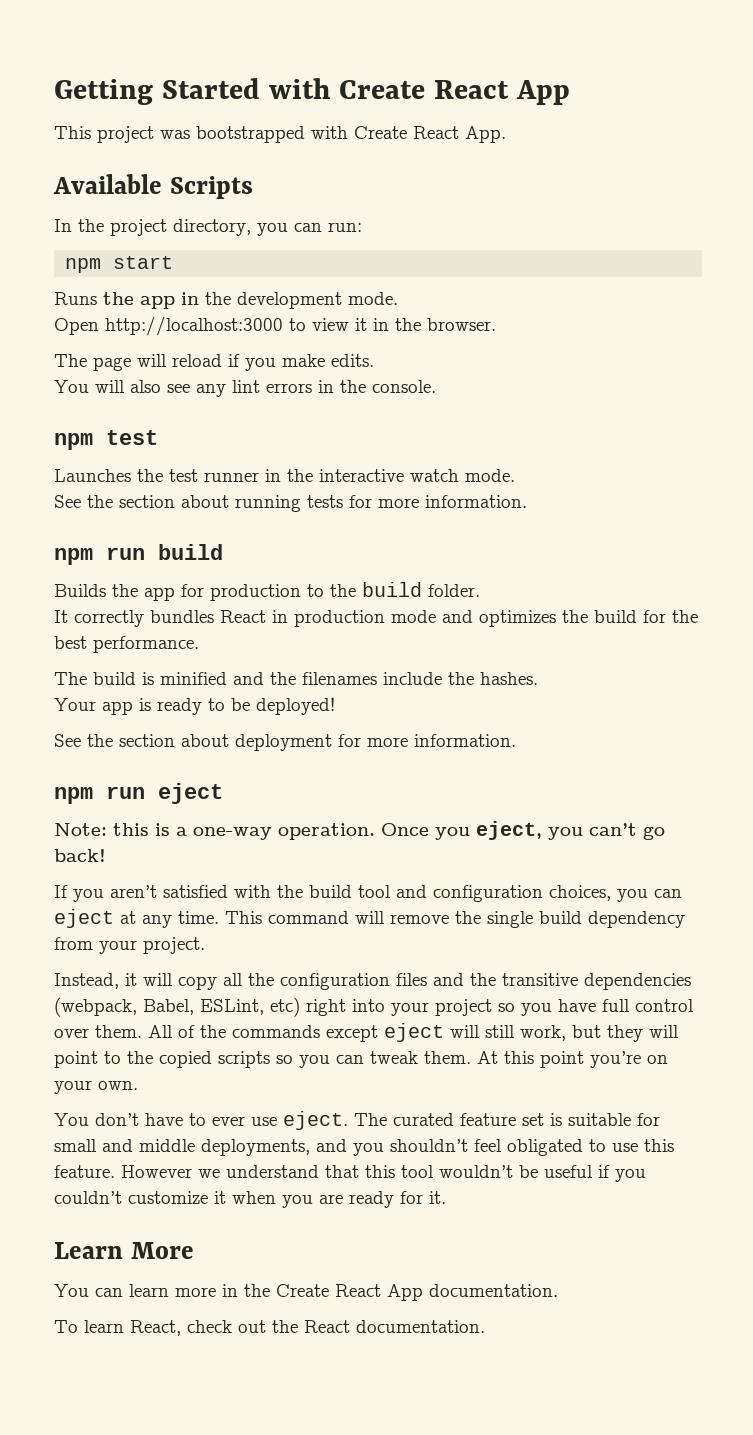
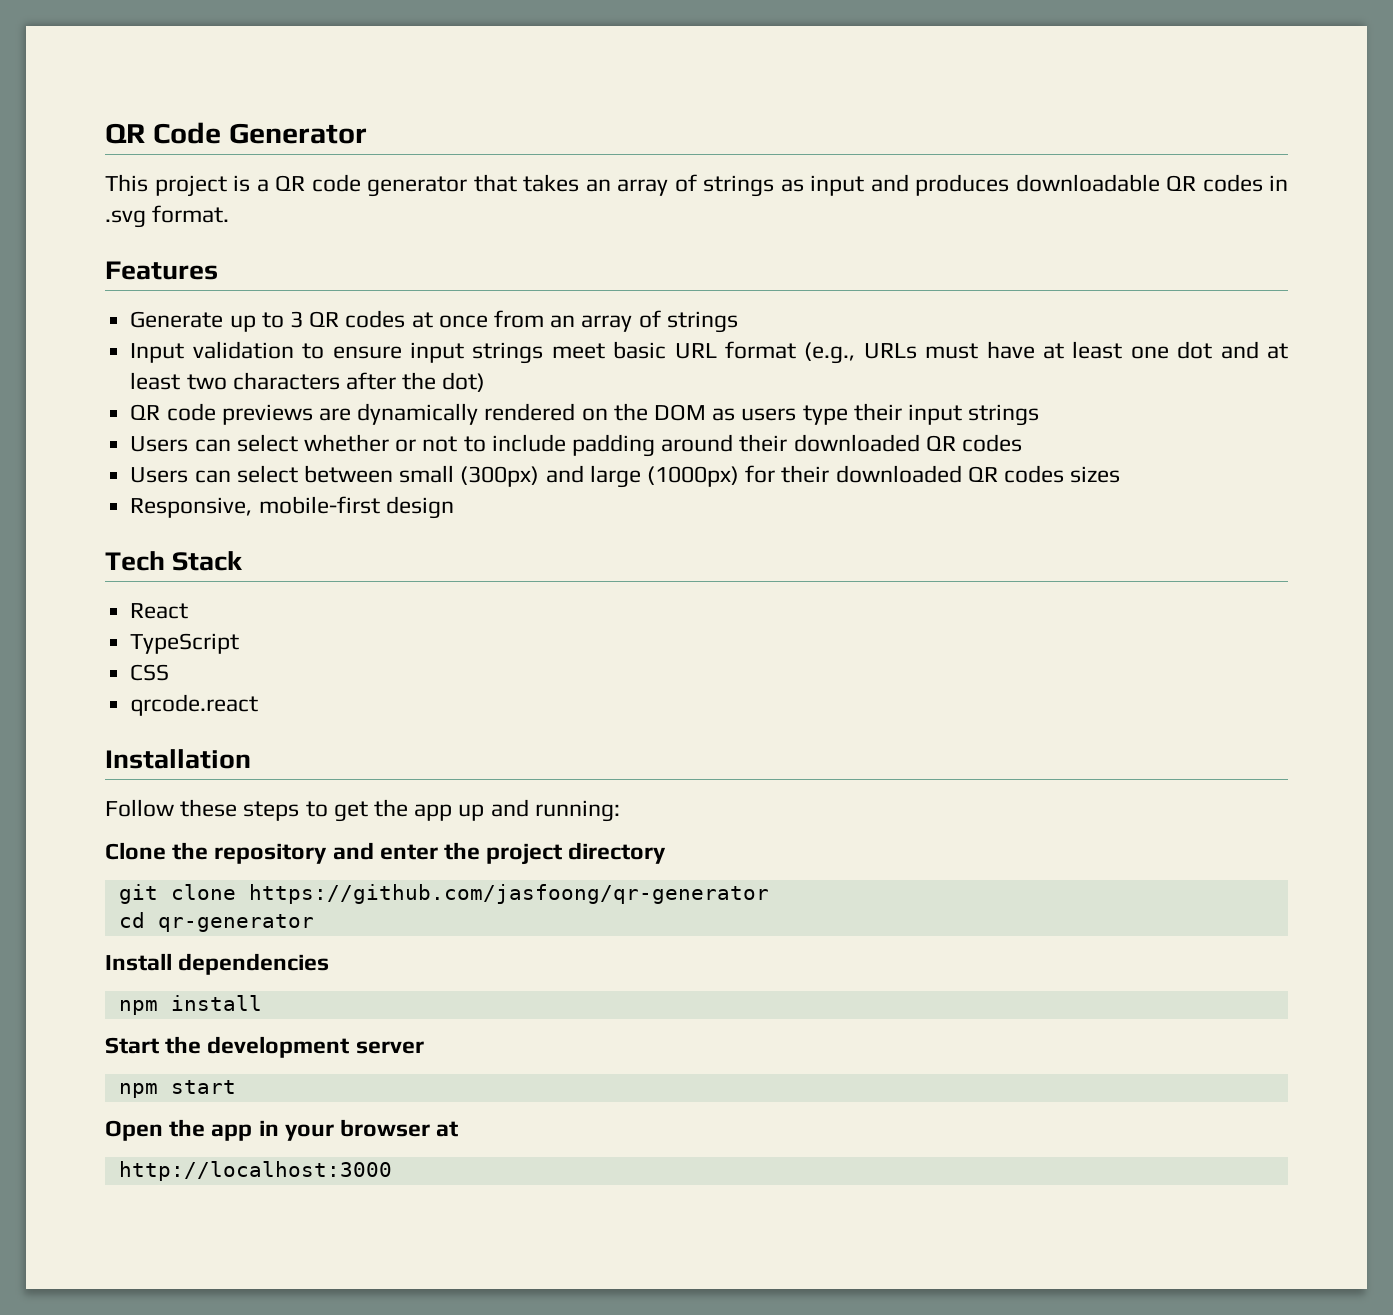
[54,78,570,105] [54,126,506,143] [53,174,253,199] [54,219,362,236] Getting Started with Create React App // This project was bootstrapped with Create React App. // Available Scripts // In the project directory, you can run: -> [105,122,367,144] [105,174,1288,197] [105,205,230,228] [105,261,218,280] [130,310,738,333] [130,341,1289,364] [130,372,486,392] [130,403,1040,426] [130,434,1023,457] [130,465,1121,488] [130,496,454,519] [105,551,243,571] [130,603,189,619] [130,633,240,654] [130,664,170,681] [130,694,259,716] [105,749,251,769] [105,799,620,822] [105,842,667,865] [118,884,769,904] [118,912,314,932] [105,953,330,975] [118,995,262,1015] [105,1036,424,1058] QR Code Generator // This project is a QR code generator that takes an array of strings as input and produces downloadable QR codes in .svg format. // Features // Generate up to 3 QR codes at once from an array of strings // Input validation to ensure input strings meet basic URL format (e.g., URLs must have at least one dot and at least two characters after the dot) // QR code previews are dynamically rendered on the DOM as users type their input strings // Users can select whether or not to include padding around their downloaded QR codes // Users can select between small (300px) and large (1000px) for their downloaded QR codes sizes // Responsive, mobile-first design // Tech Stack // React // TypeScript // CSS // qrcode.react // Installation // Follow these steps to get the app up and running: // Clone the repository and enter the project directory // git clone https://github.com/jasfoong/qr-generator // cd qr-generator // Install dependencies // npm install // Start the development server
[54,292,97,305] Runs -> [105,1120,163,1141] Open
[205,292,398,309] [54,316,496,336] [54,354,374,371] [54,380,436,397] [54,430,158,450] [54,469,515,482] [54,495,527,512] [54,544,223,565] [54,582,480,601] [54,610,698,627] [54,636,199,653] [54,672,538,685] [54,697,335,715] [54,734,516,751] [54,783,223,804] [54,821,665,840] [54,849,106,862] [54,885,682,902] [54,909,685,928] [54,937,205,954] [54,973,691,990] [54,997,694,1017] [54,1023,679,1042] [54,1051,668,1068] [54,1080,138,1094] [54,1111,660,1130] [54,1139,674,1156] [54,1165,646,1182] [54,1191,446,1208] [54,1242,194,1259] [54,1284,558,1301] [54,1320,485,1336] the development mode. // Open http://localhost:3000 to view it in the browser. // The page will reload if you make edits. // You will also see any lint errors in the console. // npm test // Launches the test runner in the interactive watch mode. // See the section about running tests for more information. // npm run build // Builds the app for production to the build folder. // It correctly bundles React in production mode and optimizes the build for the best performance. // The build is minified and the filenames include the hashes. // Your app is ready to be deployed! // See the section about deployment for more information. // npm run eject // Note: this is a one-way operation. Once you eject, you can’t go back! // If you aren’t satisfied with the build tool and configuration choices, you can eject at any time. This command will remove the single build dependency from your project. // Instead, it will copy all the configuration files and the transitive dependencies (webpack, Babel, ESLint, etc) right into your project so you have full control over them. All of the commands except eject will still work, but they will point to the copied scripts so you can tweak them. At this point you’re on your own. // You don’t have to ever use eject. The curated feature set is suitable for small and middle deployments, and you shouldn’t feel obligated to use this feature. However we understand that this tool wouldn’t be useful if you couldn’t customize it when you are ready for it. // Learn More // You can learn more in the Create React App documentation. // To learn React, check out the React documentation. -> [284,1119,459,1141] [118,1161,392,1181] your browser at // http://localhost:3000

